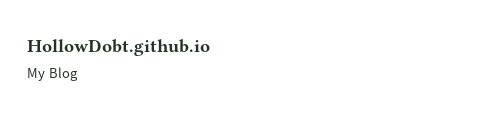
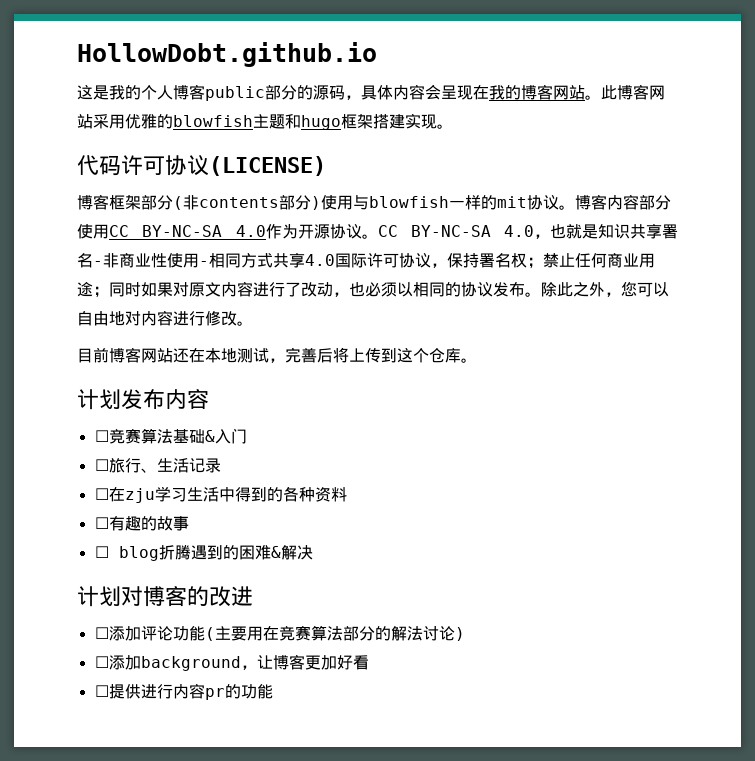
[27,67,78,81] My Blog -> [77,84,665,101] [77,113,453,130] [77,155,326,176] [77,194,671,210] [77,224,678,239] [77,253,655,269] [77,281,669,298] [77,310,253,326] [77,347,477,363] [77,389,209,410] [94,428,247,444] [94,458,221,473] [94,486,347,503] [94,516,189,531] [94,545,313,561] [77,586,253,607] [94,625,465,641] [94,654,369,671] [94,683,273,700] 这是我的个人博客public部分的源码，具体内容会呈现在我的博客网站。此博客网站采用优雅的blowfish主题和hugo框架搭建实现。 // 代码许可协议(LICENSE) // 博客框架部分(非contents部分)使用与blowfish一样的mit协议。博客内容部分使用CC BY-NC-SA 4.0作为开源协议。CC BY-NC-SA 4.0，也就是知识共享署名-非商业性使用-相同方式共享4.0国际许可协议，保持署名权；禁止任何商业用途；同时如果对原文内容进行了改动，也必须以相同的协议发布。除此之外，您可以自由地对内容进行修改。 // 目前博客网站还在本地测试，完善后将上传到这个仓库。 // 计划发布内容 // ☐竞赛算法基础&入门 // ☐旅行、生活记录 // ☐在zju学习生活中得到的各种资料 // ☐有趣的故事 // ☐ blog折腾遇到的困难&解决 // 计划对博客的改进 // ☐添加评论功能(主要用在竞赛算法部分的解法讨论) // ☐添加background，让博客更加好看 // ☐提供进行内容pr的功能

